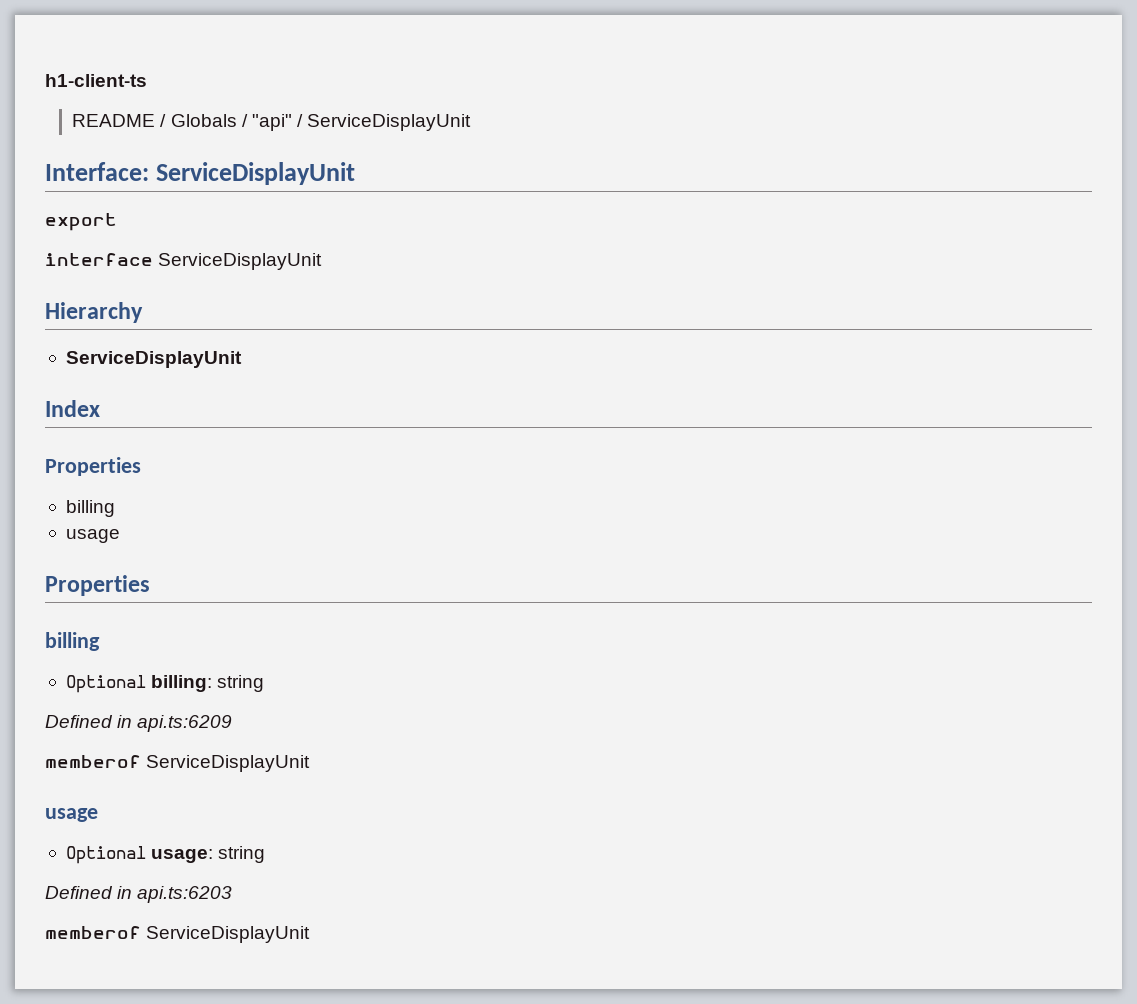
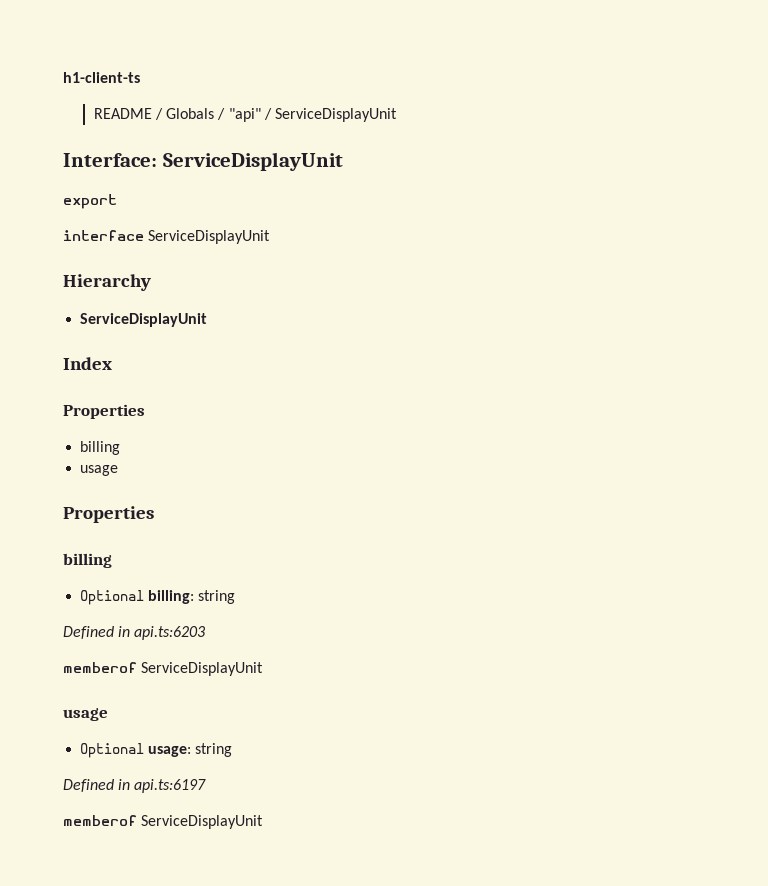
[137,715,233,732] api.ts:6209 -> [134,626,206,640] api.ts:6203
[137,886,233,903] api.ts:6203 -> [134,779,207,793] api.ts:6197

